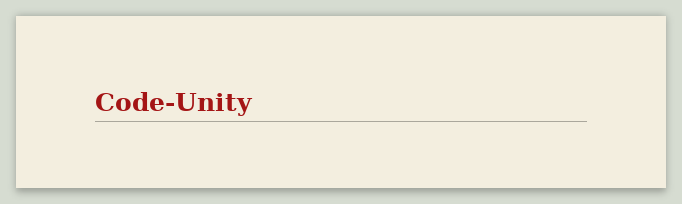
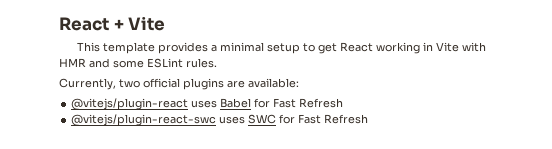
[95,92,253,116] Code-Unity -> [59,16,166,31] [77,42,487,54] [59,58,217,68] [59,78,299,90] [71,98,344,110] [71,114,369,126] React + Vite // This template provides a minimal setup to get React working in Vite with HMR and some ESLint rules. // Currently, two official plugins are available: // @vitejs/plugin-react uses Babel for Fast Refresh // @vitejs/plugin-react-swc uses SWC for Fast Refresh

